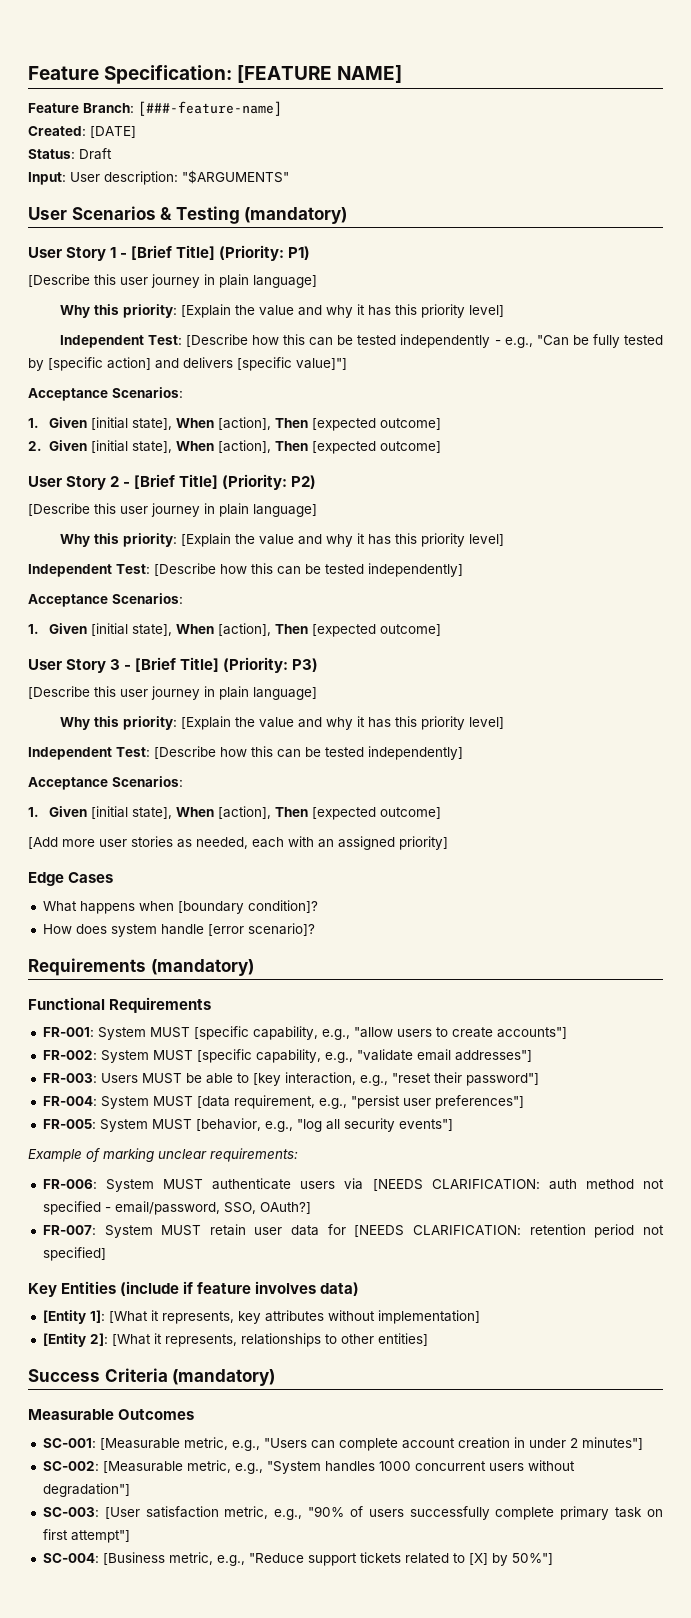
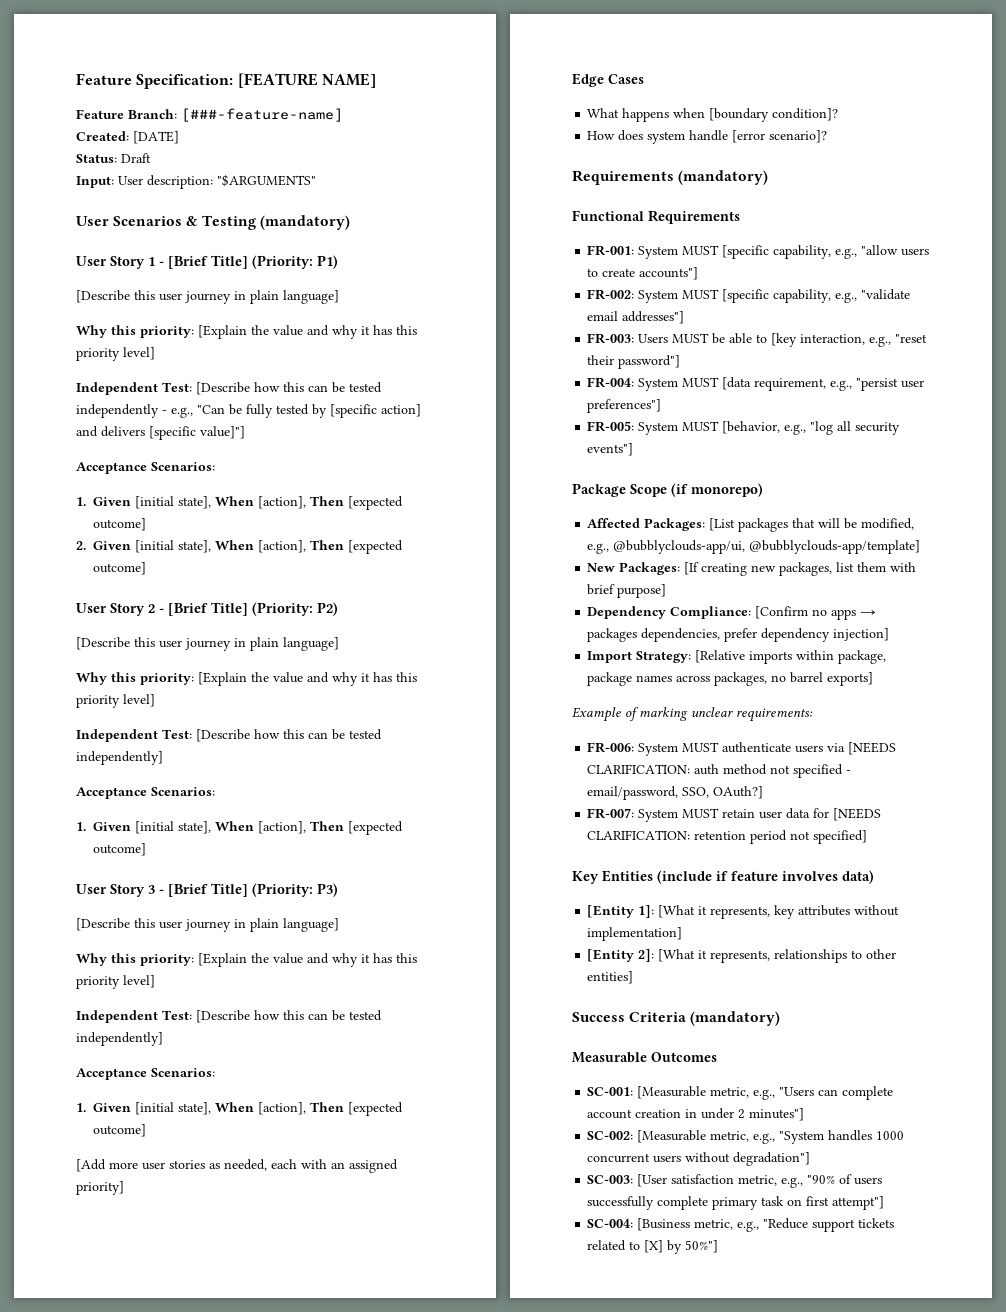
(453, 1125) none -> [572,483,763,497] [587,518,915,532] [587,540,921,554] [587,562,917,576] [587,584,667,598] [587,606,877,620] [587,628,890,642] [587,650,887,664] [587,672,874,686] // Package Scope (if monorepo) // Affected Packages: [List packages that will be modified, e.g., @bubblyclouds-app/ui, @bubblyclouds-app/template] // New Packages: [If creating new packages, list them with brief purpose] // Dependency Compliance: [Confirm no apps → packages dependencies, prefer dependency injection] // Import Strategy: [Relative imports within package, package names across packages, no barrel exports]

